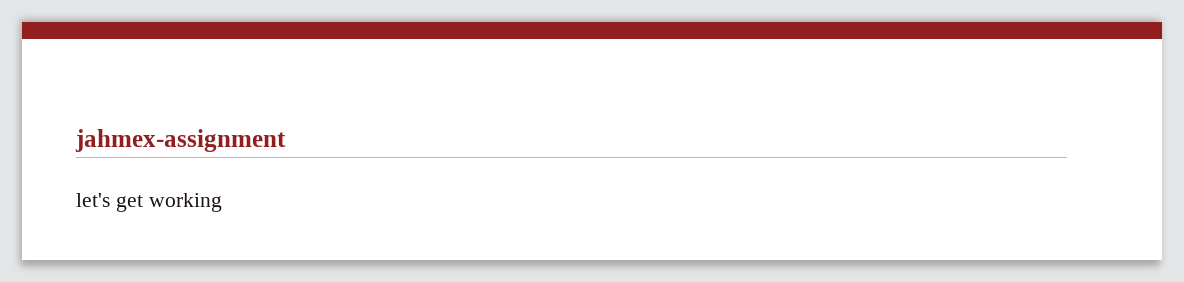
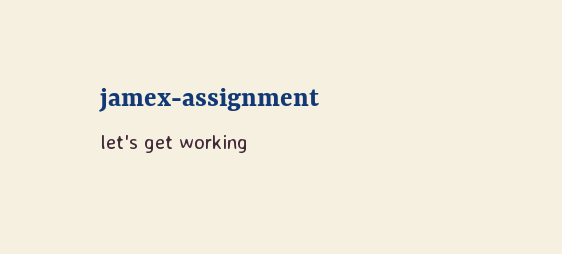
[75,129,286,152] jahmex-assignment -> [99,88,319,112] jamex-assignment

